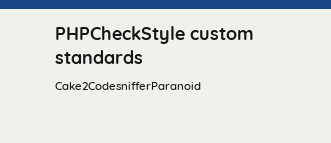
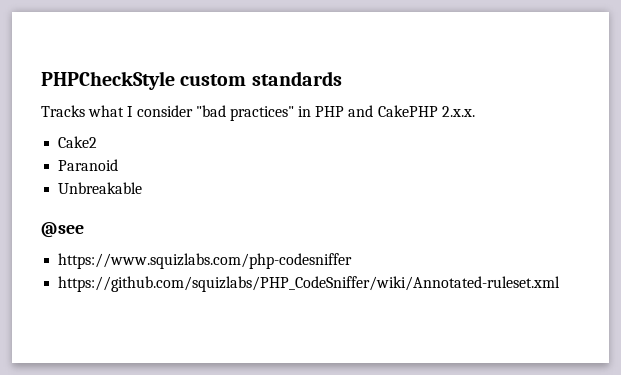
[55,82,201,90] Cake2CodesnifferParanoid -> [41,105,475,121] [58,136,98,148] [58,159,119,171] [58,182,143,194] [41,222,84,238] [58,253,353,269] [58,276,561,292] Tracks what I consider "bad practices" in PHP and CakePHP 2.x.x. // Cake2 // Paranoid // Unbreakable // @see // https://www.squizlabs.com/php-codesniffer // https://github.com/squizlabs/PHP_CodeSniffer/wiki/Annotated-ruleset.xml

